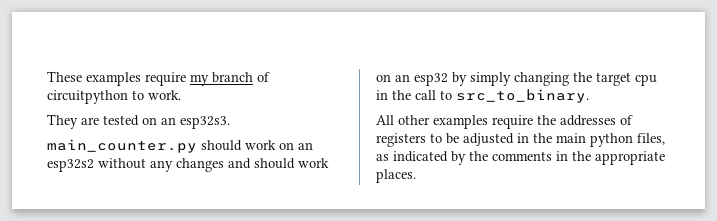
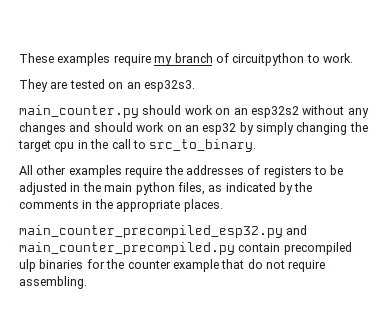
(416, 176) none -> [19,225,308,238] [19,242,352,255] [19,259,326,272] [19,276,87,289] // main_counter_precompiled_esp32.py and main_counter_precompiled.py contain precompiled ulp binaries for the counter example that do not require assembling.

